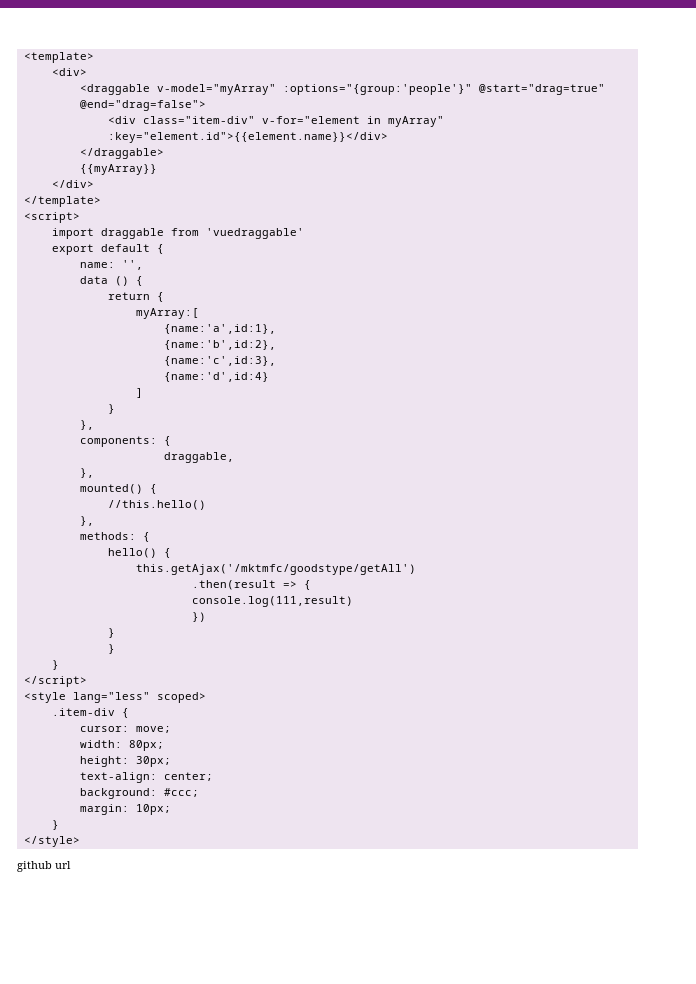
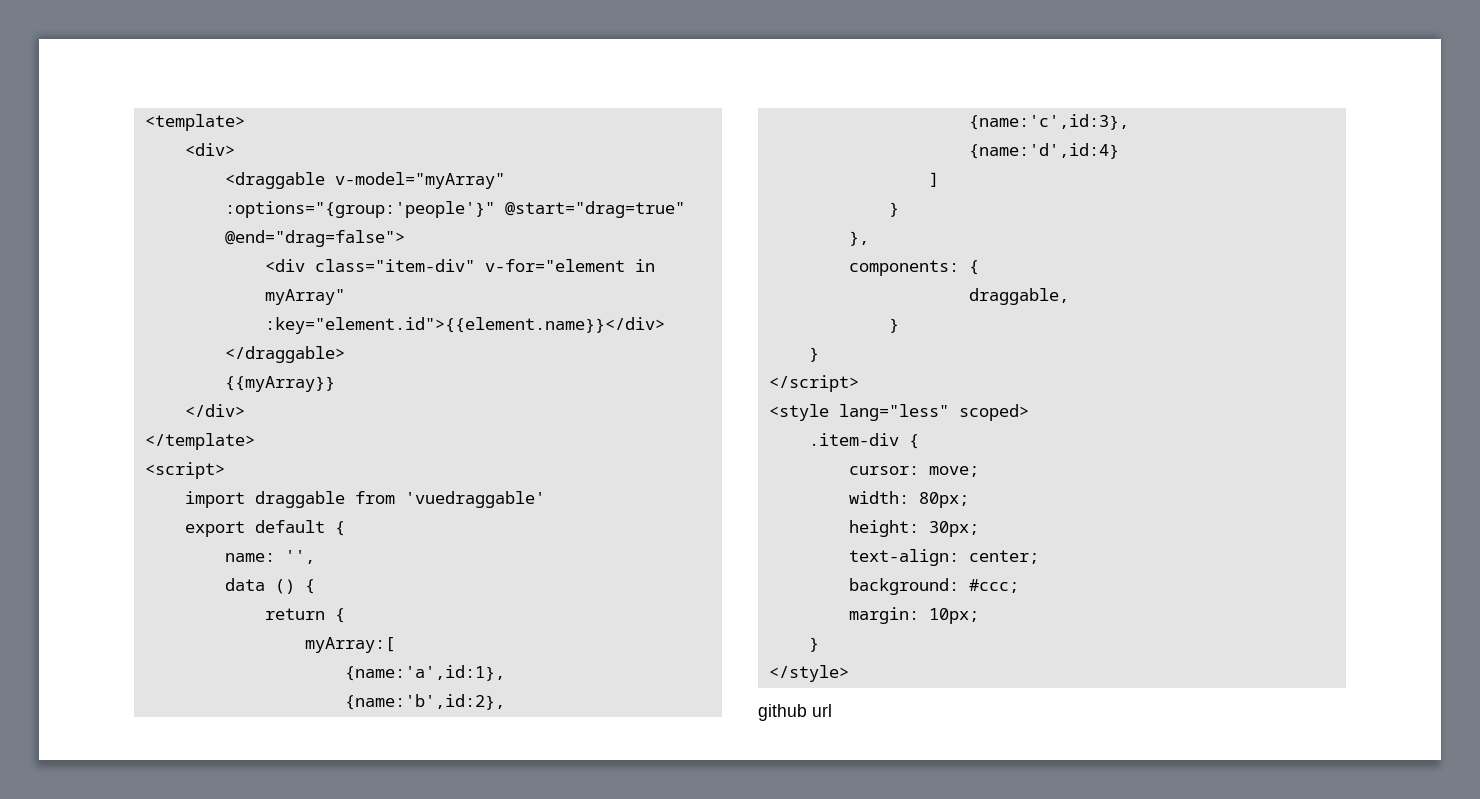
[79,468,94,478] [79,484,157,494] [107,500,206,510] [79,516,94,526] [79,532,150,542] [107,548,171,558] [135,564,416,575] [191,580,311,590] [191,596,353,607] [191,612,206,622] [107,628,115,638] // }, // mounted() { // //this.hello() // }, // methods: { // hello() { // this.getAjax('/mktmfc/goodstype/getAll') // .then(result => { // console.log(111,result) // }) // } -> (1069, 296) none

